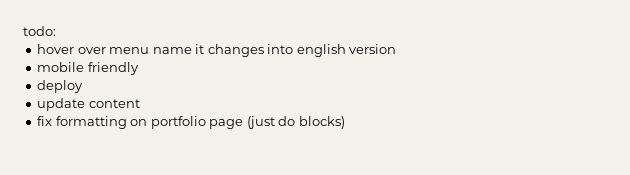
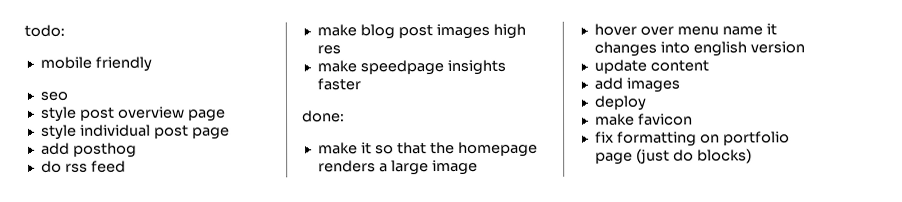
(56, 31) none -> [39,56,152,72] [39,91,68,101] [40,106,226,122] [40,124,230,140] [40,142,137,158] [40,160,126,173] [316,23,526,40] [316,45,341,55] [316,59,506,76] [316,78,361,91] [302,110,345,123] [317,141,538,157] [317,159,478,176] // mobile friendly // seo // style post overview page // style individual post page // add posthog // do rss feed // make blog post images high res // make speedpage insights faster // done: // make it so that the homepage renders a large image
[37,62,139,75] mobile friendly -> [593,59,709,74] [593,77,680,93] update content // add images
[37,98,140,111] update content -> [594,113,693,126] make favicon

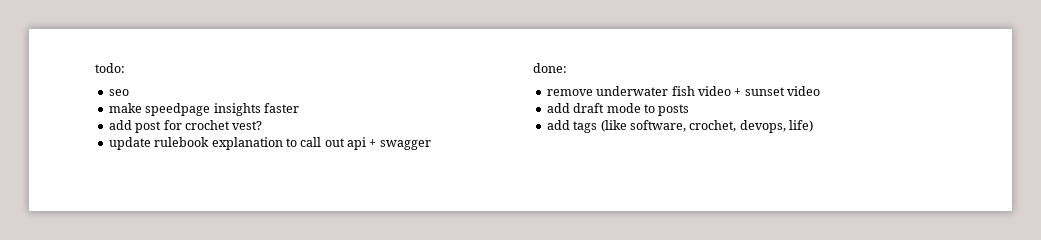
[39,56,152,72] // mobile friendly -> (125, 68) none
[40,106,226,122] [40,124,230,140] [40,142,137,158] [40,160,126,173] [316,23,526,40] [316,45,341,55] [316,59,506,76] [316,78,361,91] [302,110,345,123] [317,141,538,157] [317,159,478,176] [593,23,777,36] [593,41,805,57] [593,59,709,74] [593,77,680,93] [593,95,647,111] [594,113,693,126] [594,131,790,147] [594,148,752,165] style post overview page // style individual post page // add posthog // do rss feed // make blog post images high res // make speedpage insights faster // done: // make it so that the homepage renders a large image // hover over menu name it changes into english version // update content // add images // deploy // make favicon // fix formatting on portfolio page (just do blocks) -> [108,103,299,116] [108,120,263,133] [108,137,431,150] [533,63,567,73] [546,86,820,96] [546,103,690,116] [546,120,813,133] make speedpage insights faster // add post for crochet vest? // update rulebook explanation to call out api + swagger // done: // remove underwater fish video + sunset video // add draft mode to posts // add tags (like software, crochet, devops, life)

